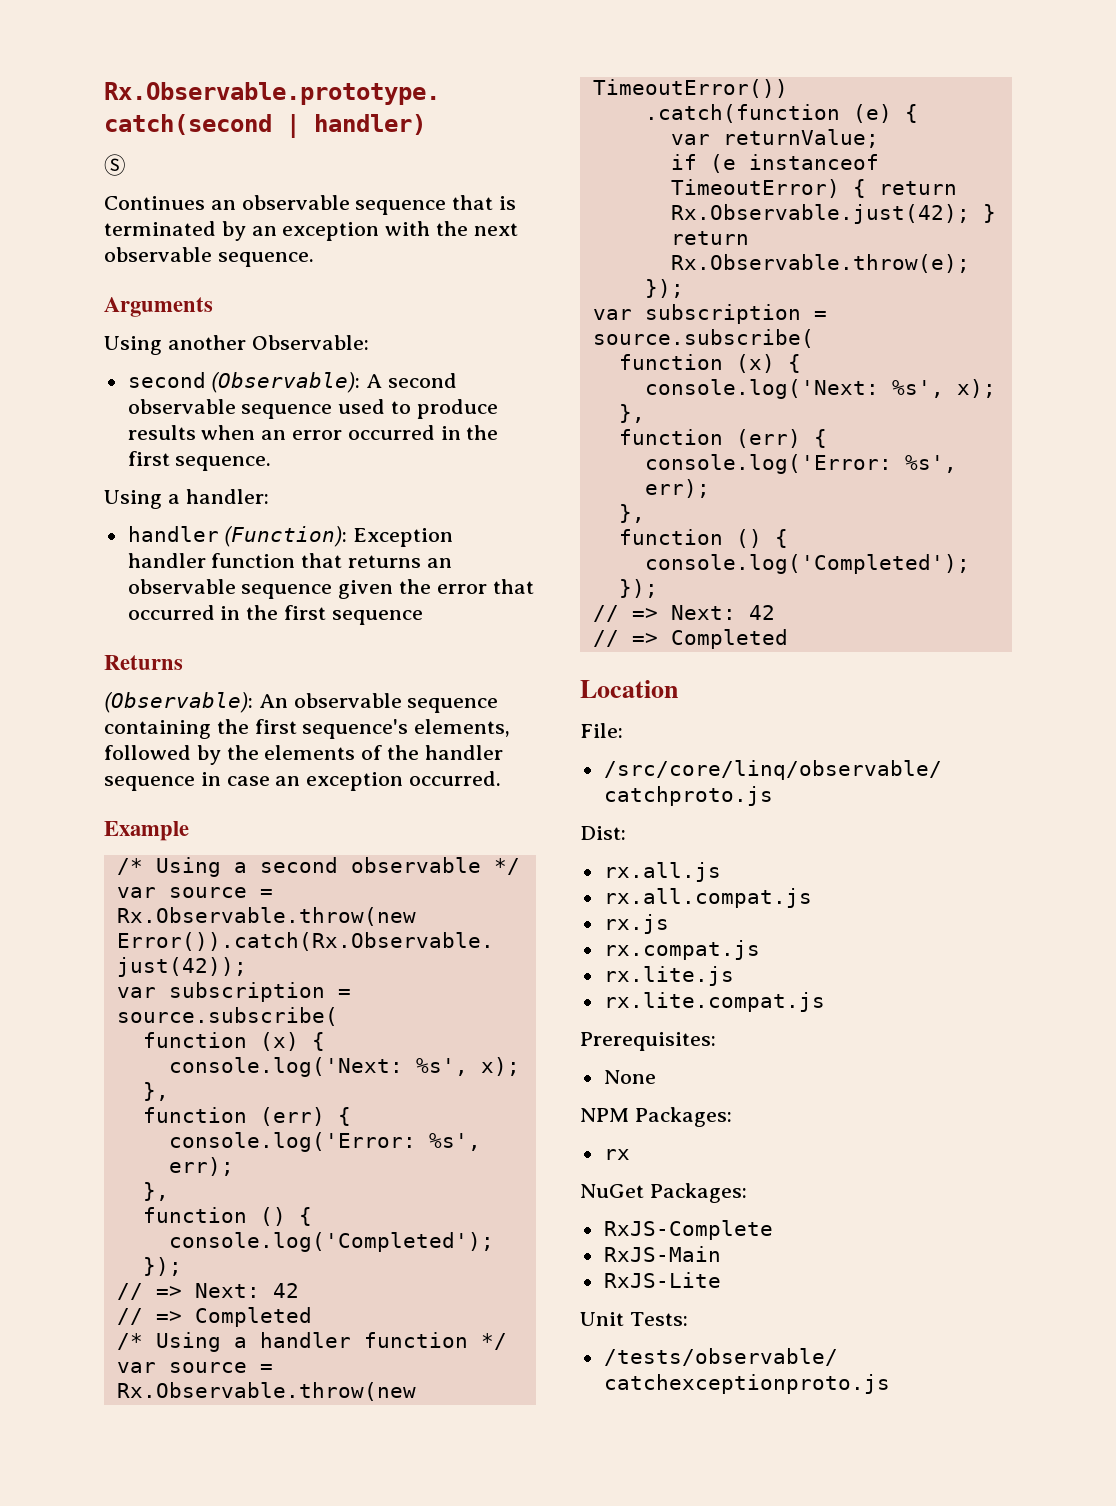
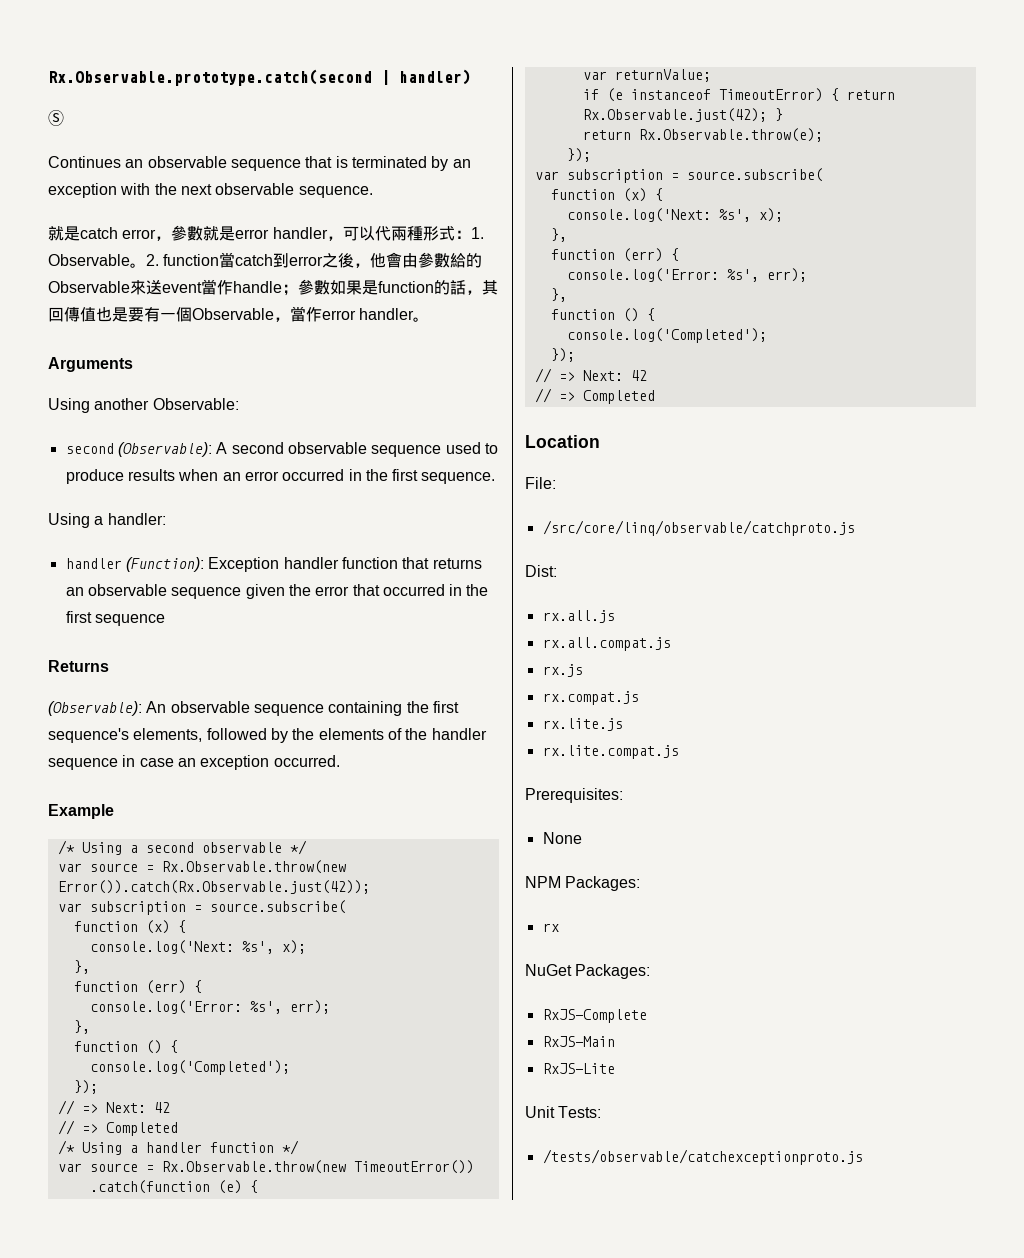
(314, 259) none -> [48,225,484,241] [48,252,483,268] [48,279,498,296] [48,306,430,322] // 就是catch error，參數就是error handler，可以代兩種形式：1. Observable。2. function當catch到error之後，他會由參數給的Observable來送event當作handle；參數如果是function的話，其回傳值也是要有一個Observable，當作error handler。

